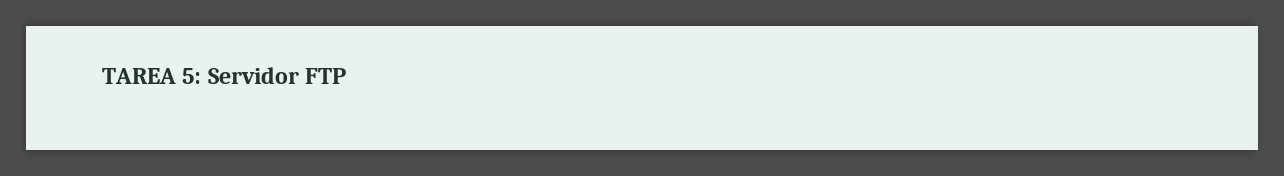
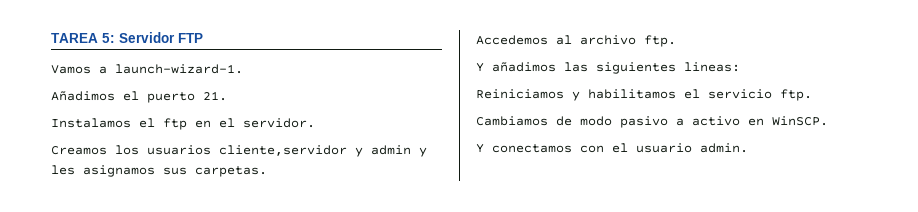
(347, 76) none -> [51,64,243,74] [51,91,227,103] [51,118,315,130] [51,145,427,157] [51,165,267,177] [476,35,676,47] [476,62,740,74] [476,89,812,101] [476,116,828,128] [476,143,748,153] // Vamos a launch-wizard-1. // Añadimos el puerto 21. // Instalamos el ftp en el servidor. // Creamos los usuarios cliente,servidor y admin y les asignamos sus carpetas. // Accedemos al archivo ftp. // Y añadimos las siguientes lineas: // Reiniciamos y habilitamos el servicio ftp. // Cambiamos de modo pasivo a activo en WinSCP. // Y conectamos con el usuario admin.

